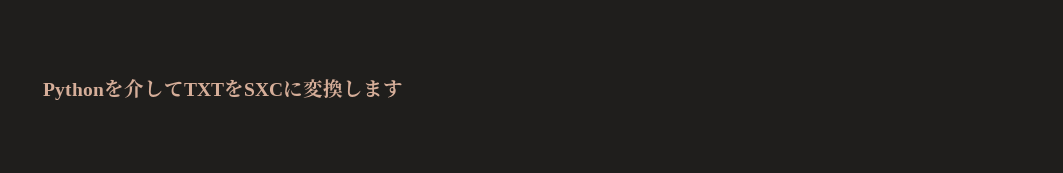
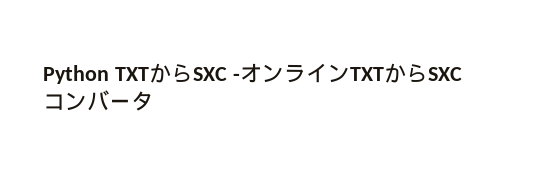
[104,79,403,98] を介してTXTをSXCに変換します -> [114,63,462,83] [43,90,153,111] TXTからSXC -オンラインTXTからSXCコンバータ

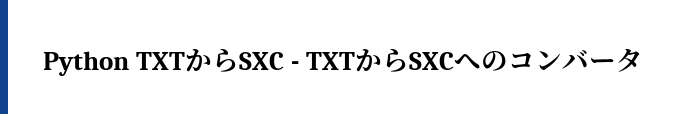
[239,63,462,83] オンラインTXTからSXC -> [306,48,509,73] TXTからSXCへの

